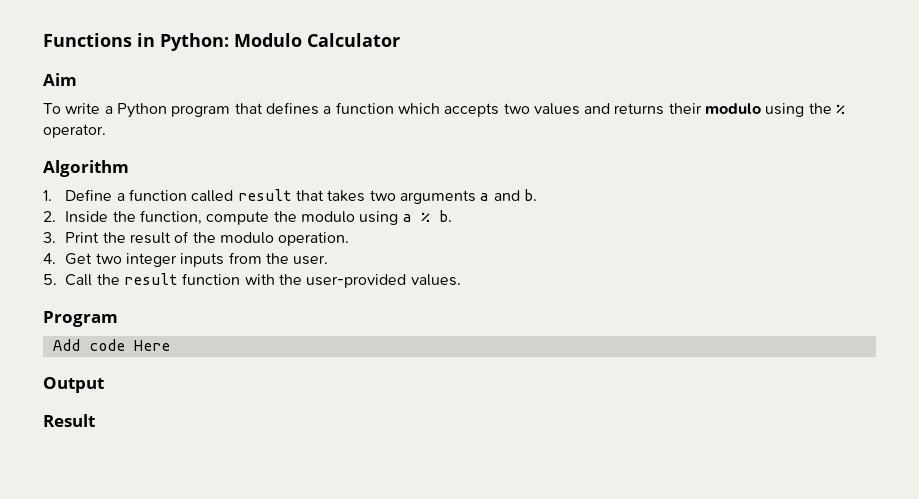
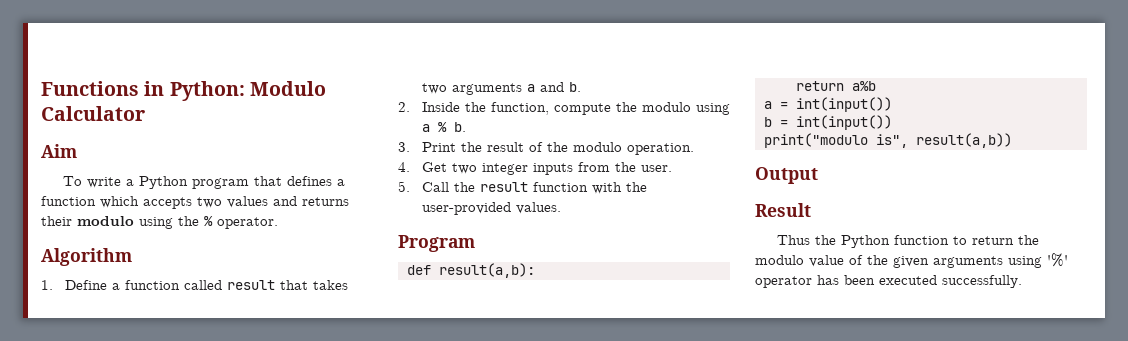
[52,339,170,351] [43,377,104,393] [43,414,95,427] Add code Here // Output // Result -> [406,263,535,278] [795,81,876,91] [763,97,892,112] [763,115,892,130] [763,133,1012,148] [755,167,818,184] [755,203,811,217] [777,235,1040,248] [755,253,1068,268] [755,275,1022,288] def result(a,b): // return a%b // a = int(input()) // b = int(input()) // print("modulo is", result(a,b)) // Output // Result // Thus the Python function to return the modulo value of the given arguments using '%' operator has been executed successfully.

